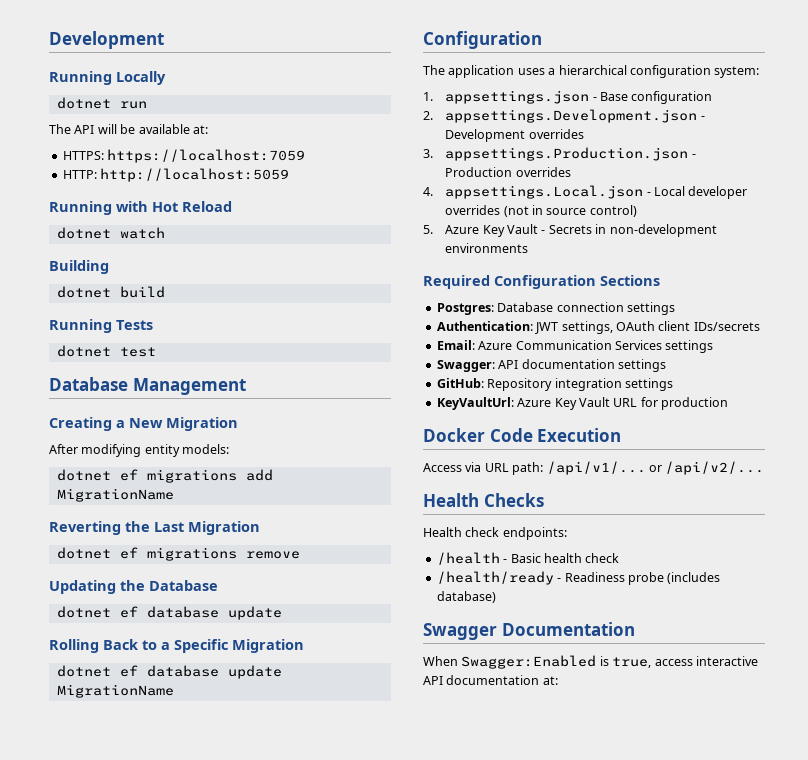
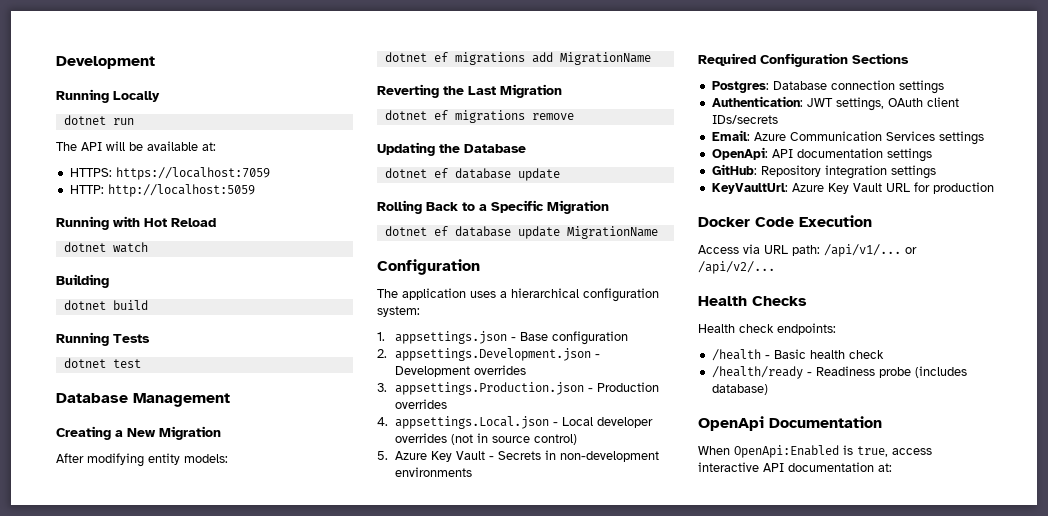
[436,360,495,372] Swagger: -> [711,147,768,160] OpenApi:
[423,623,497,640] Swagger -> [698,416,764,431] OpenApi
[461,655,597,669] Swagger:Enabled -> [734,445,839,458] OpenApi:Enabled

